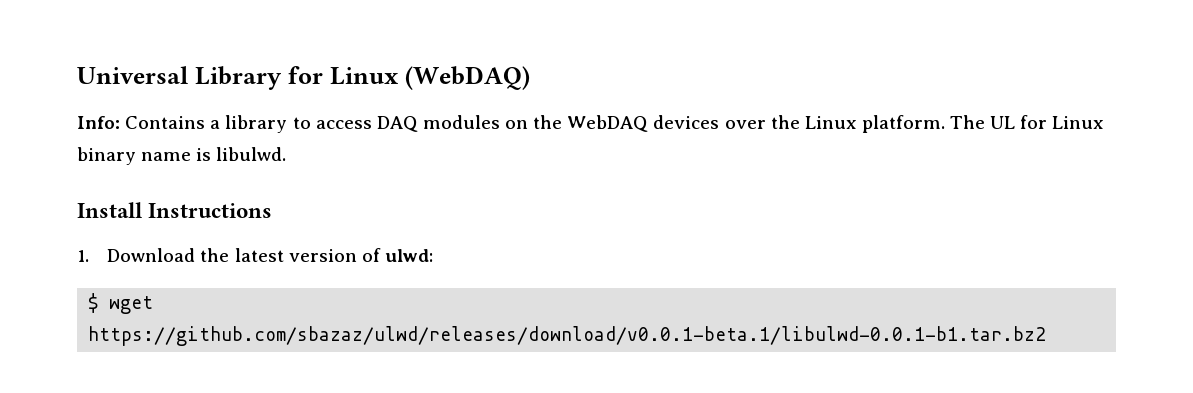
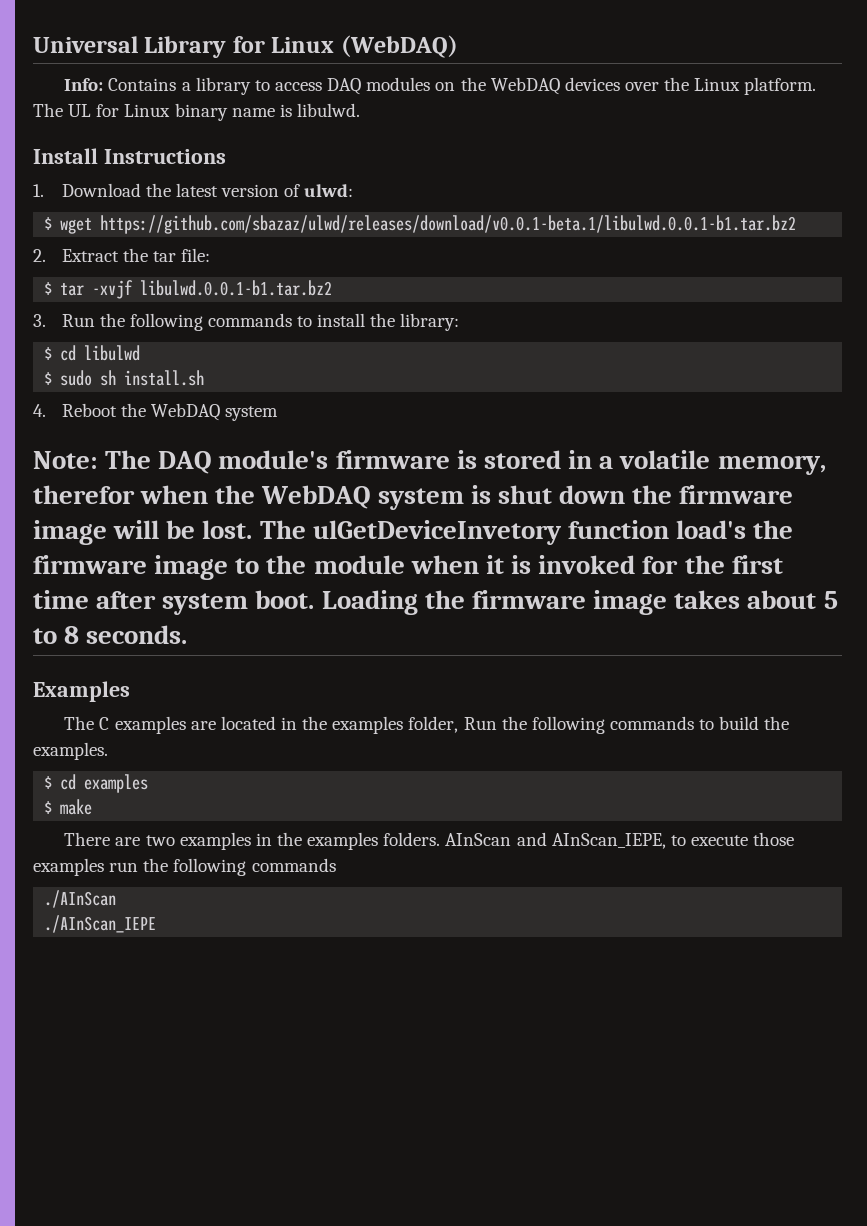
[88,326,1047,346] https://github.com/sbazaz/ulwd/releases/download/v0.0.1-beta.1/libulwd-0.0.1-b1.tar.bz2 -> [100,215,797,234] [33,248,210,262] [44,280,333,299] [33,313,460,331] [44,345,141,361] [44,370,205,386] [33,403,278,421] [33,450,826,475] [33,485,794,510] [33,520,794,545] [33,555,783,580] [33,590,838,615] [33,625,188,644] [33,681,130,702] [64,716,790,734] [33,742,108,760] [44,774,149,793] [44,799,93,815] [64,832,795,850] [33,858,336,876] [44,890,117,908] [44,915,157,933] https://github.com/sbazaz/ulwd/releases/download/v0.0.1-beta.1/libulwd.0.0.1-b1.tar.bz2 // 2. Extract the tar file: // $ tar -xvjf libulwd.0.0.1-b1.tar.bz2 // 3. Run the following commands to install the library: // $ cd libulwd // $ sudo sh install.sh // 4. Reboot the WebDAQ system // Note: The DAQ module's firmware is stored in a volatile memory, therefor when the WebDAQ system is shut down the firmware image will be lost. The ulGetDeviceInvetory function load's the firmware image to the module when it is invoked for the first time after system boot. Loading the firmware image takes about 5 to 8 seconds. // Examples // The C examples are located in the examples folder, Run the following commands to build the examples. // $ cd examples // $ make // There are two examples in the examples folders. AInScan and AInScan_IEPE, to execute those examples run the following commands // ./AInScan // ./AInScan_IEPE

